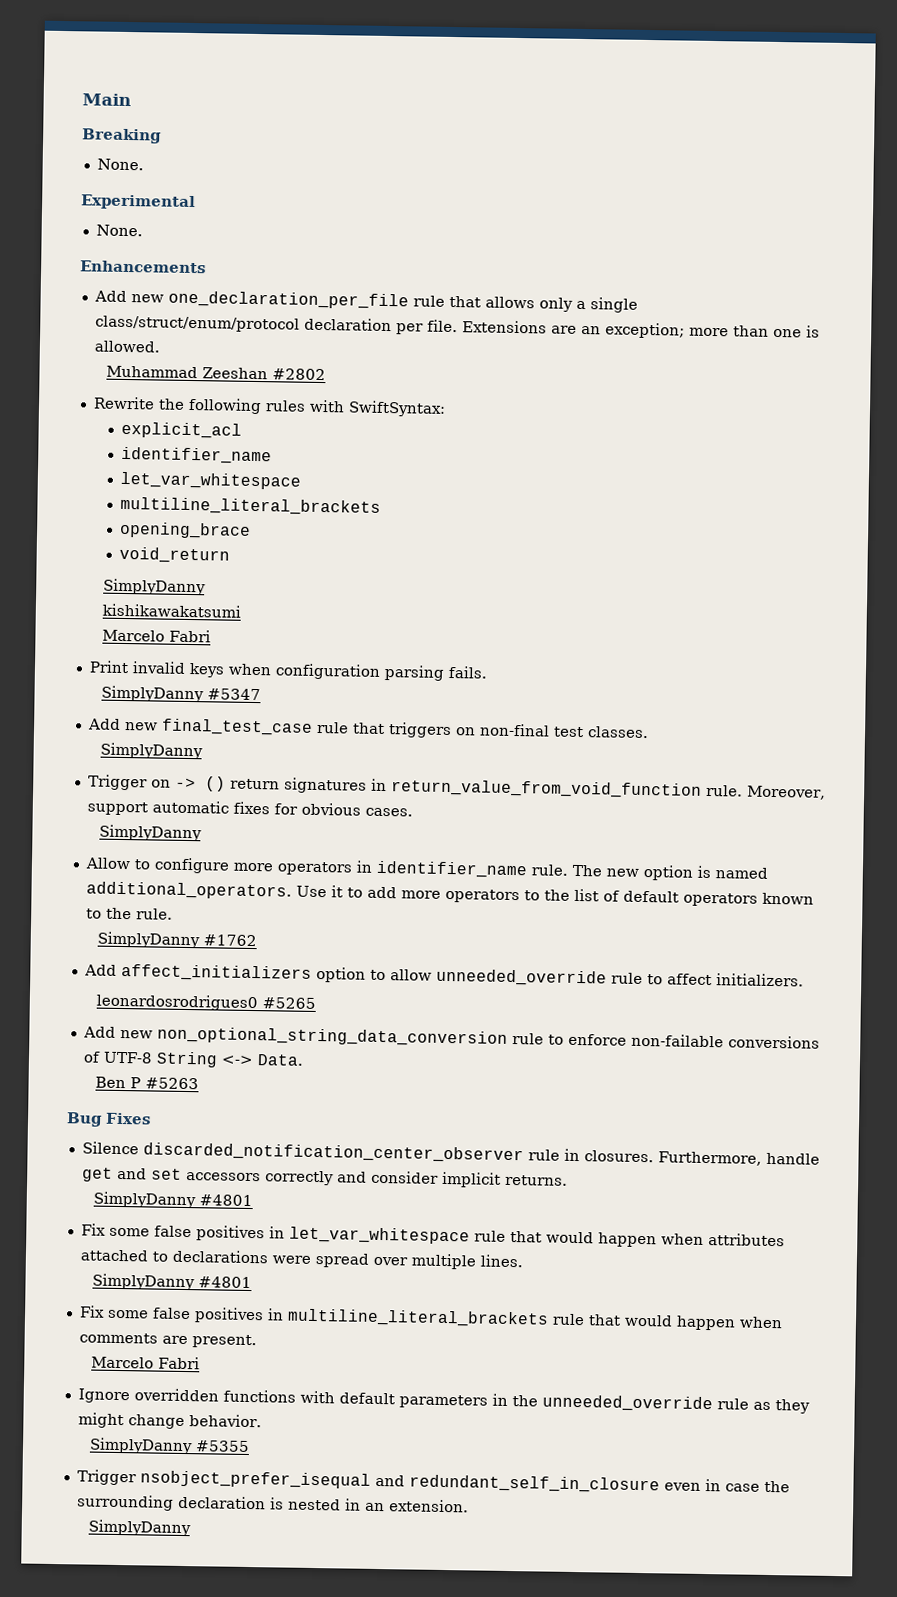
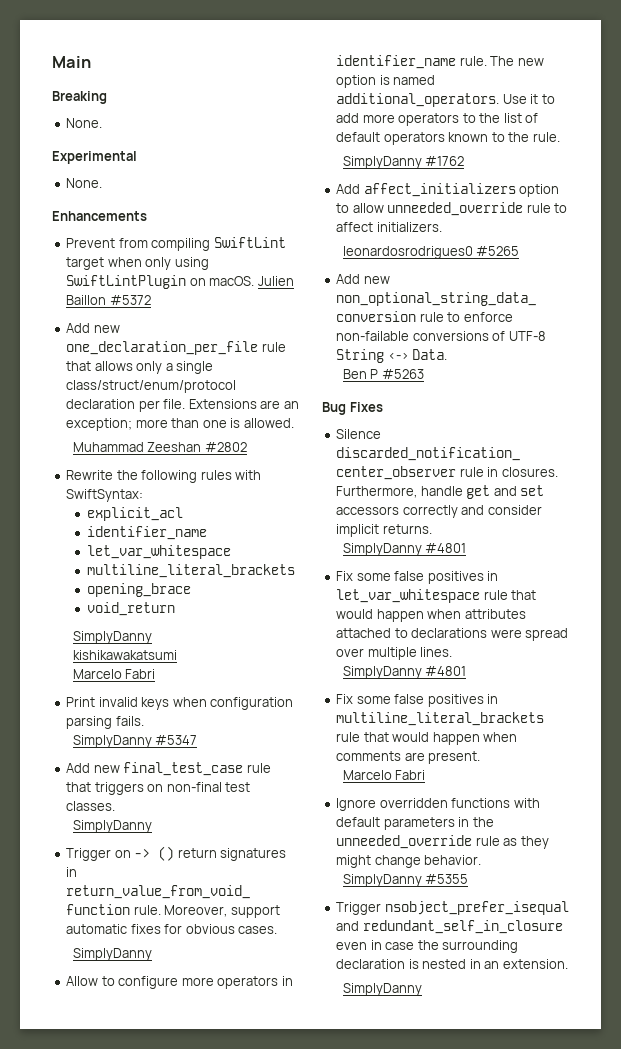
(206, 267) none -> [66,237,286,251] [66,257,209,270] [66,275,294,289] [66,295,151,305] // Prevent from compiling SwiftLint target when only using SwiftLintPlugin on macOS. Julien Baillon #5372

